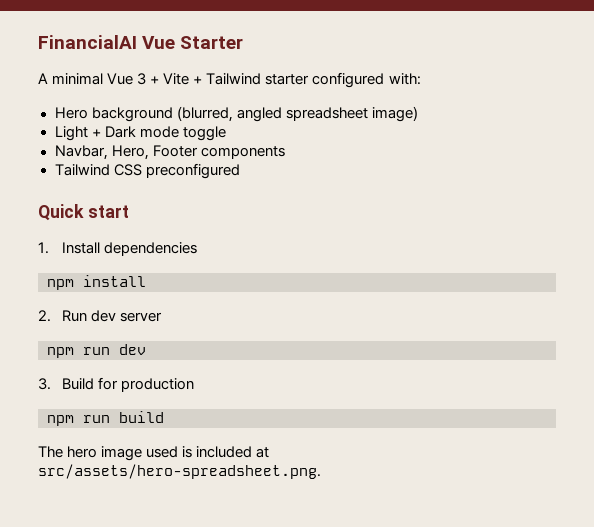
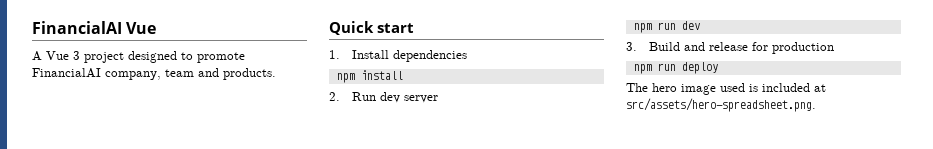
[180,36,244,49] Starter -> (157, 28) none
[52,73,104,85] minimal -> (42, 56) none
[150,72,421,88] [54,106,418,122] [54,126,226,141] [54,145,285,160] [54,163,240,179] + Vite + Tailwind starter configured with: // Hero background (blurred, angled spreadsheet image) // Light + Dark mode toggle // Navbar, Hero, Footer components // Tailwind CSS preconfigured -> [84,51,245,63] [32,68,276,80] project designed to promote FinancialAI company, team and products.
(95, 384) none -> [683,42,748,51] and release
[119,411,164,423] build -> [681,62,718,74] deploy

